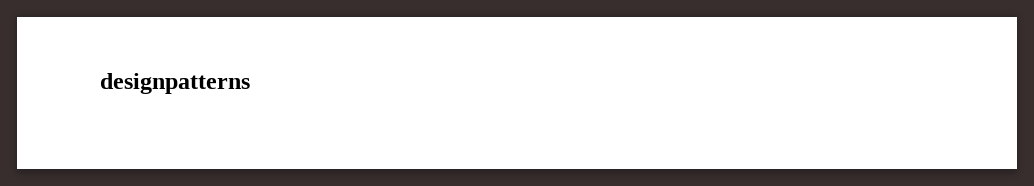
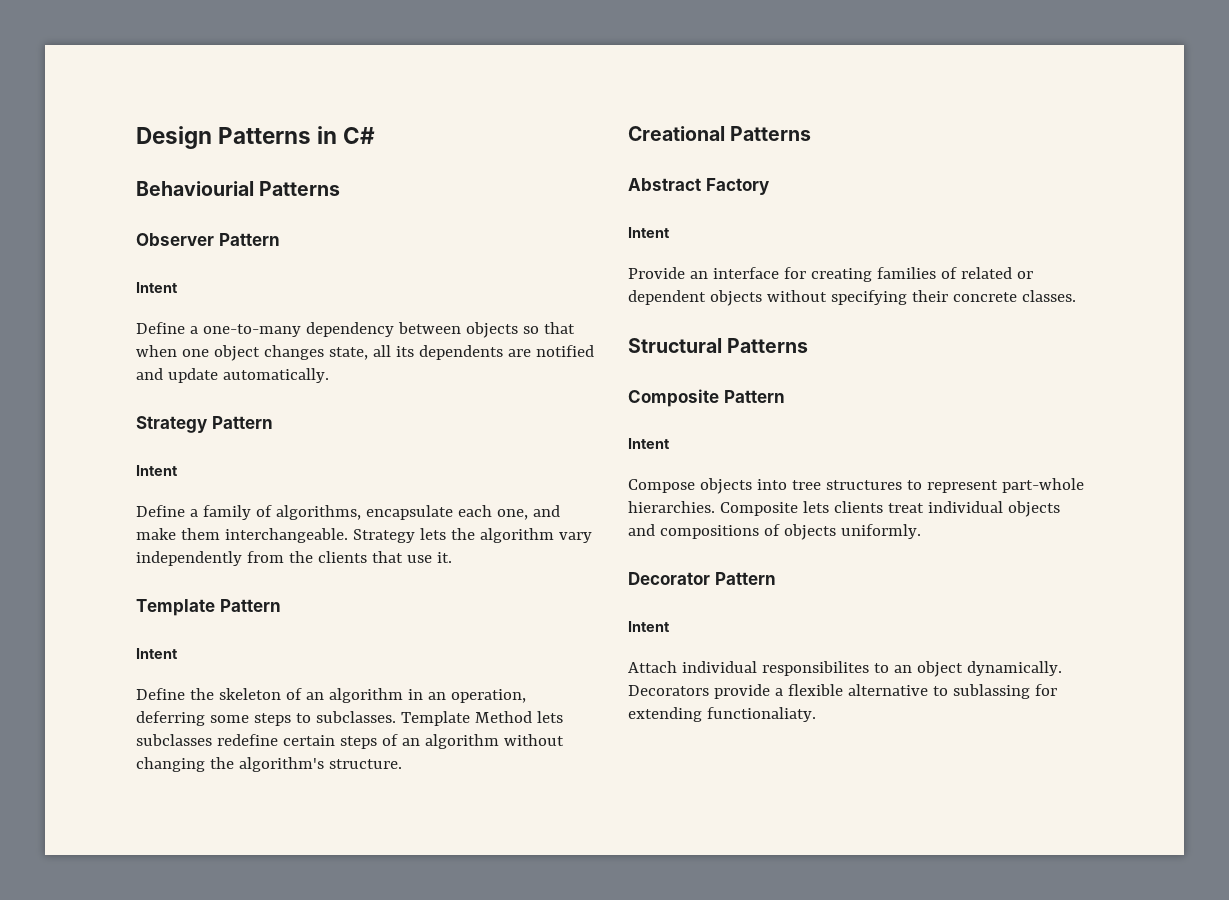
[100,73,250,94] designpatterns -> [136,126,376,149] [136,181,341,196] [136,233,280,246] [136,282,178,293] [136,322,575,338] [136,345,594,361] [136,368,329,383] [136,416,273,433] [136,465,178,476] [136,505,560,520] [136,528,592,543] [136,551,452,566] [136,599,281,616] [136,648,178,659] [136,688,526,703] [136,711,563,726] [136,734,564,749] [136,757,402,772] [628,126,812,141] [628,178,769,195] [628,227,670,238] [628,267,1033,282] [628,290,1076,306] [628,338,809,353] [628,389,785,407] [628,438,670,449] [628,478,1084,494] [628,501,1060,517] [628,524,921,540] [628,572,776,585] [628,621,670,632] [628,661,1062,677] [628,684,1057,699] [628,707,816,722] Design Patterns in C# // Behaviourial Patterns // Observer Pattern // Intent // Define a one-to-many dependency between objects so that when one object changes state, all its dependents are notified and update automatically. // Strategy Pattern // Intent // Define a family of algorithms, encapsulate each one, and make them interchangeable. Strategy lets the algorithm vary independently from the clients that use it. // Template Pattern // Intent // Define the skeleton of an algorithm in an operation, deferring some steps to subclasses. Template Method lets subclasses redefine certain steps of an algorithm without changing the algorithm's structure. // Creational Patterns // Abstract Factory // Intent // Provide an interface for creating families of related or dependent objects without specifying their concrete classes. // Structural Patterns // Composite Pattern // Intent // Compose objects into tree structures to represent part-whole hierarchies. Composite lets clients treat individual objects and compositions of objects uniformly. // Decorator Pattern // Intent // Attach individual responsibilites to an object dynamically. Decorators provide a flexible alternative to sublassing for extending functionaliaty.

